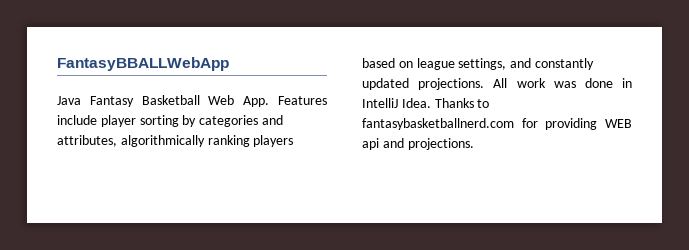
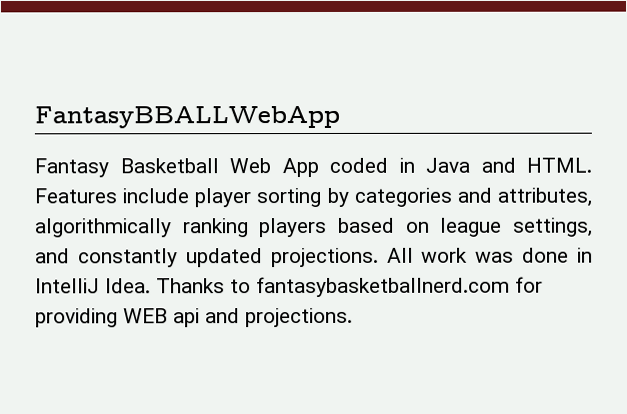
[57,96,81,105] Java -> (340, 117) none
[243,96,270,107] App. -> [281,157,592,178] App coded in Java and HTML.

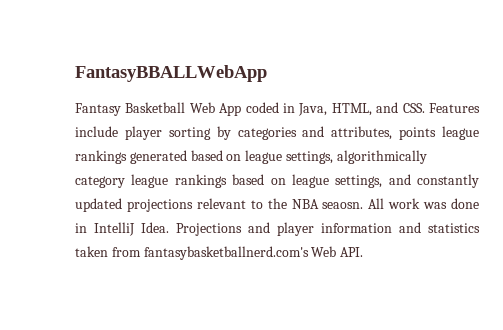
[425,157,592,173] Java and HTML. -> [298,102,425,116] Java, HTML, and CSS.
[35,217,328,238] algorithmically ranking players -> [399,126,479,140] [75,150,427,164] [75,174,227,188] points league rankings generated based on league settings, algorithmically category league rankings
[270,247,379,268] projections. -> [126,198,364,212] projections relevant to the NBA seaosn.
[156,276,543,298] [35,307,353,328] Thanks to fantasybasketballnerd.com for providing WEB api and projections. -> [176,222,480,236] [75,246,364,260] Projections and player information and statistics taken from fantasybasketballnerd.com's Web API.

